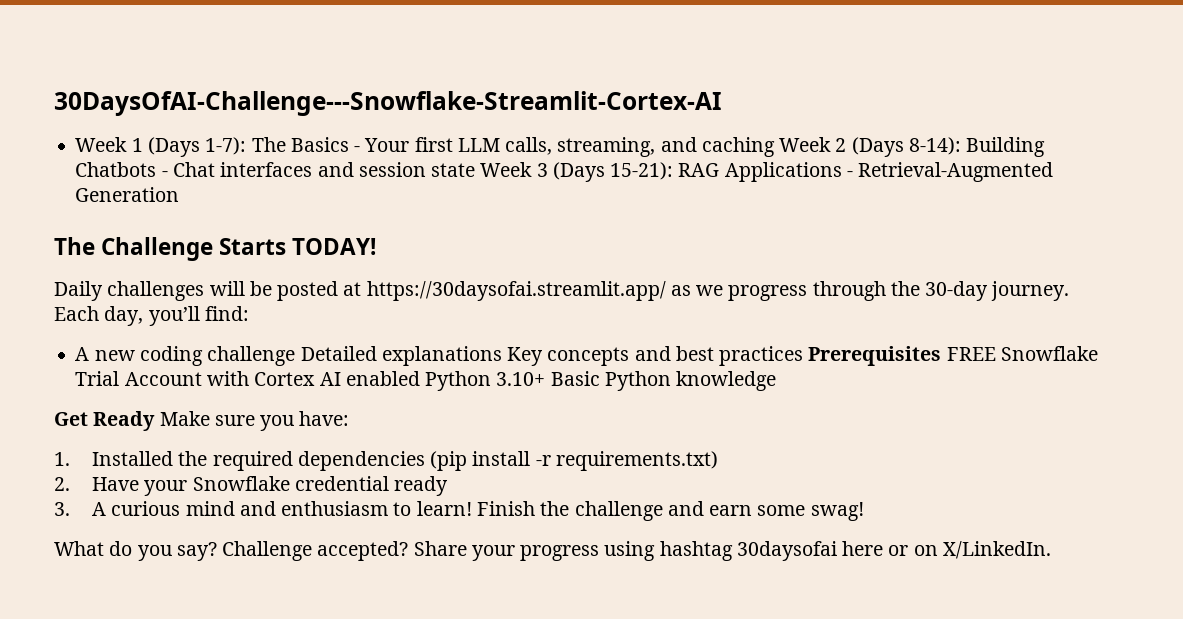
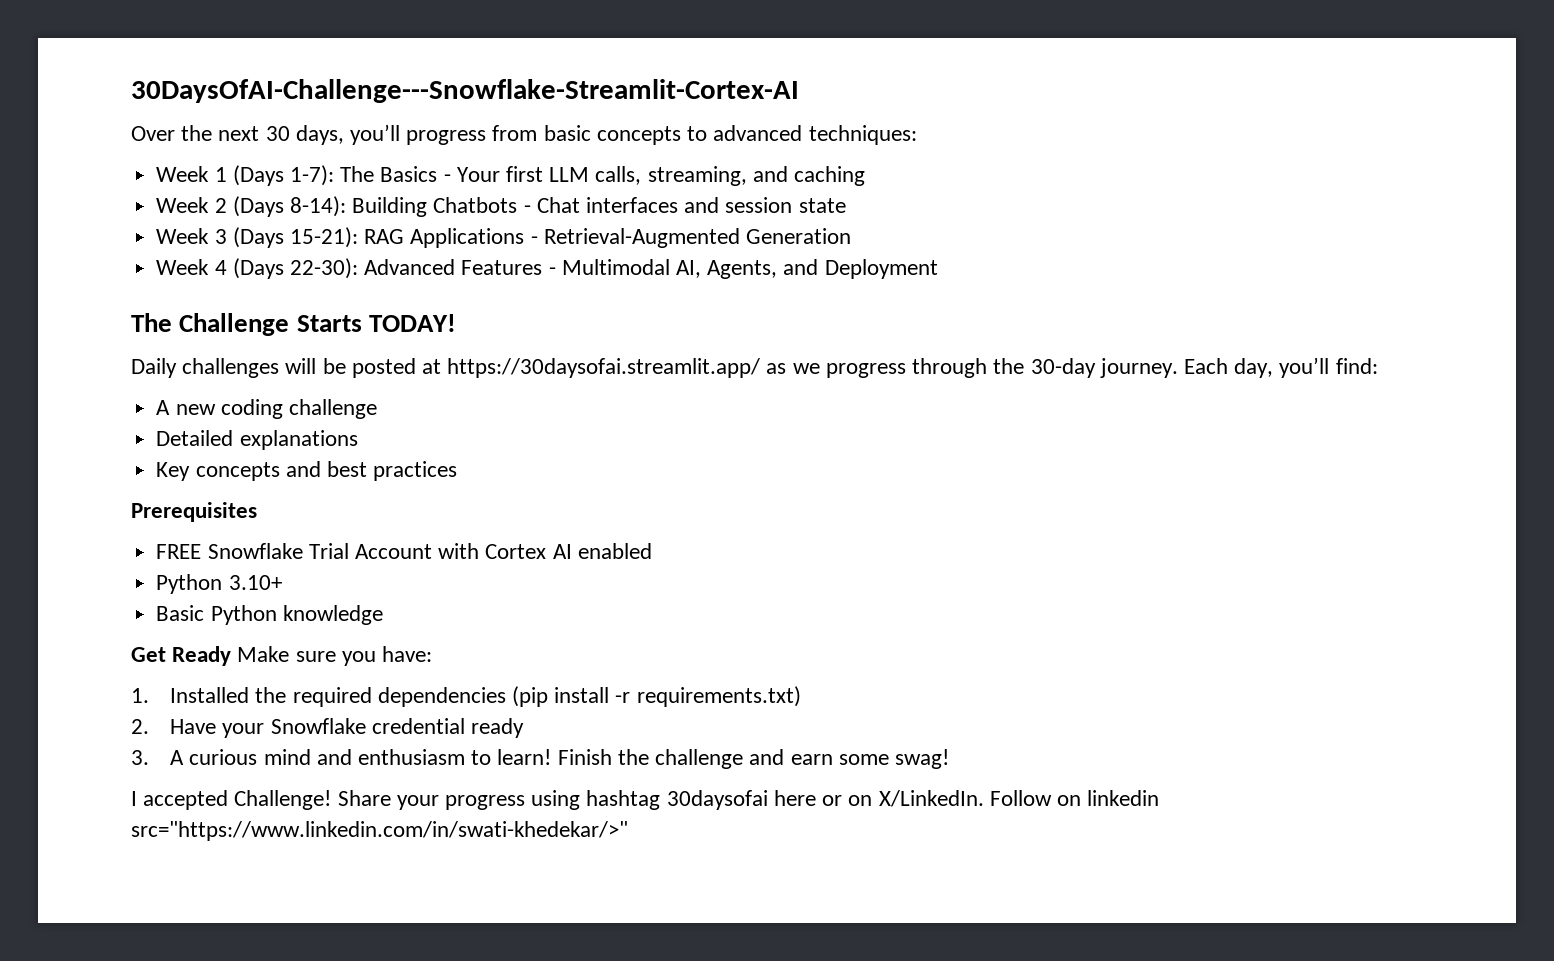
(722, 103) none -> [131,124,917,145] // Over the next 30 days, you’ll progress from basic concepts to advanced techniques:
(775, 147) none -> (866, 176) //
(476, 170) none -> (846, 205) //
(180, 194) none -> [156,258,938,279] // Week 4 (Days 22-30): Advanced Features - Multimodal AI, Agents, and Deployment
(296, 356) none -> (377, 409) //
(502, 356) none -> (358, 440) //
(804, 356) none -> (458, 471) //
(942, 356) none -> (257, 512) //
(420, 378) none -> (652, 551) //
(546, 379) none -> (282, 582) //
[54,541,409,561] What do you say? Challenge accepted? -> [131,790,332,810] I accepted Challenge!
(1051, 550) none -> [989,790,1160,806] [131,821,628,841] Follow on linkedin src="https://www.linkedin.com/in/swati-khedekar/>"

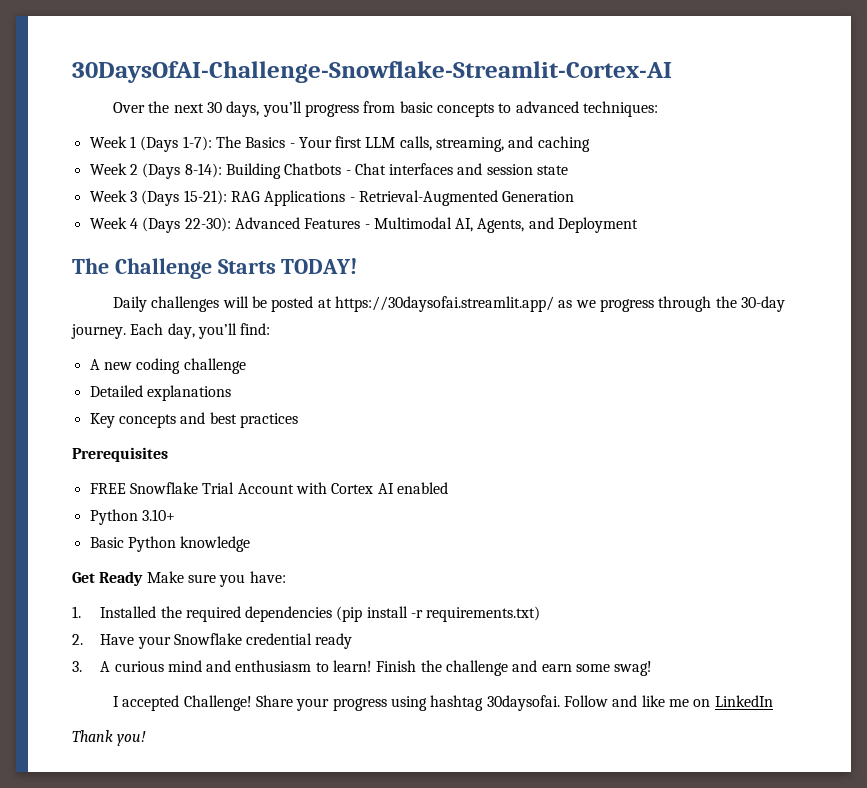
[131,79,799,103] 30DaysOfAI-Challenge---Snowflake-Streamlit-Cortex-AI -> [72,61,672,83] 30DaysOfAI-Challenge-Snowflake-Streamlit-Cortex-AI
[666,790,1160,810] [131,821,628,841] 30daysofai here or on X/LinkedIn. Follow on linkedin src="https://www.linkedin.com/in/swati-khedekar/>" -> [486,695,773,711] [72,730,147,746] 30daysofai. Follow and like me on LinkedIn // Thank you!

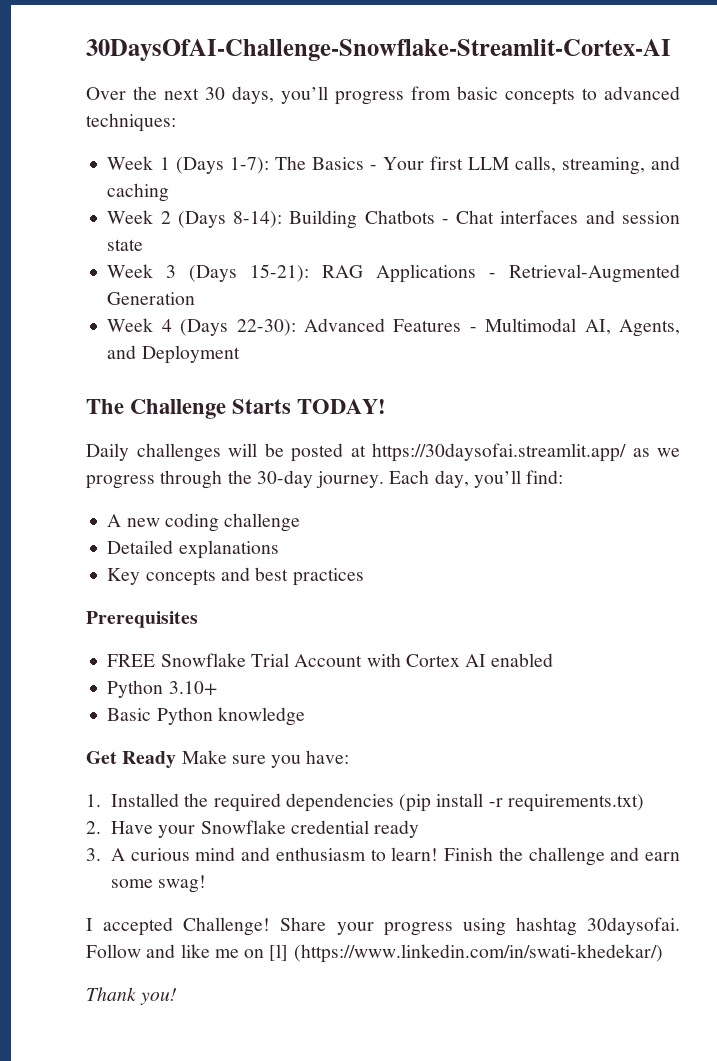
[714,695,773,707] LinkedIn -> [269,944,663,963] [l] (https://www.linkedin.com/in/swati-khedekar/)

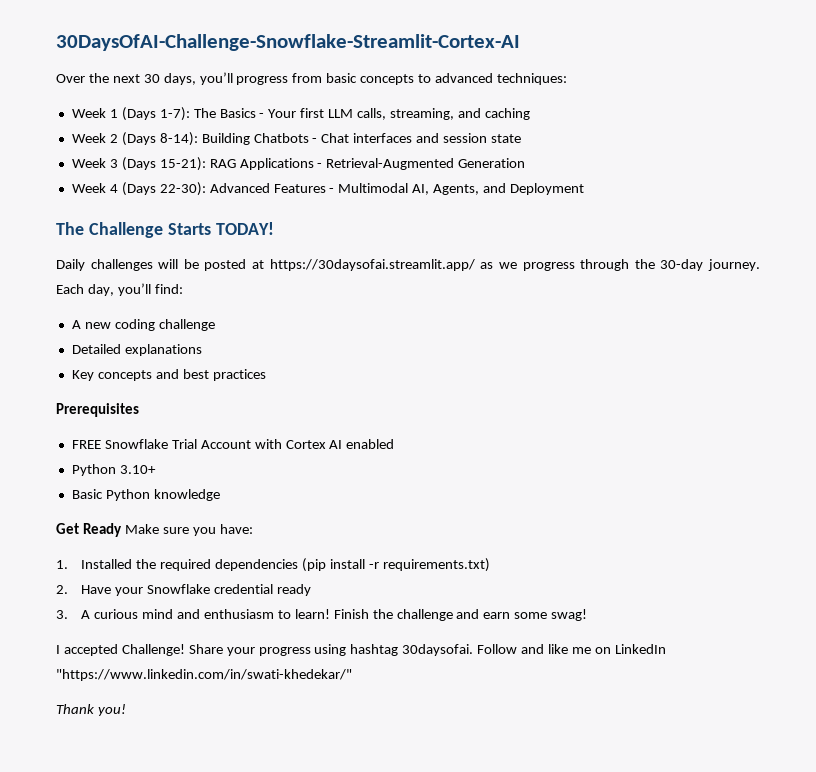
[269,944,663,963] [l] (https://www.linkedin.com/in/swati-khedekar/) -> [614,644,666,654] [56,669,352,681] LinkedIn "https://www.linkedin.com/in/swati-khedekar/"

